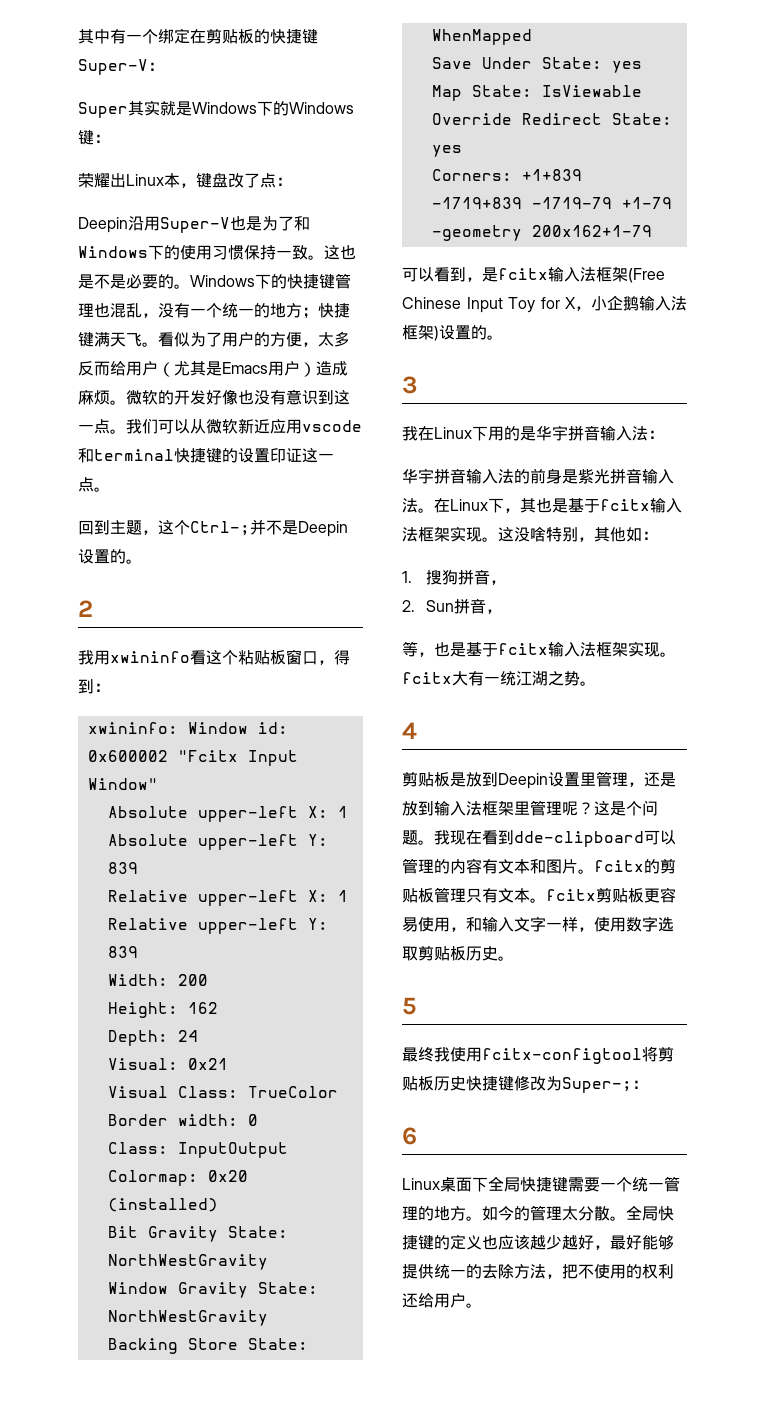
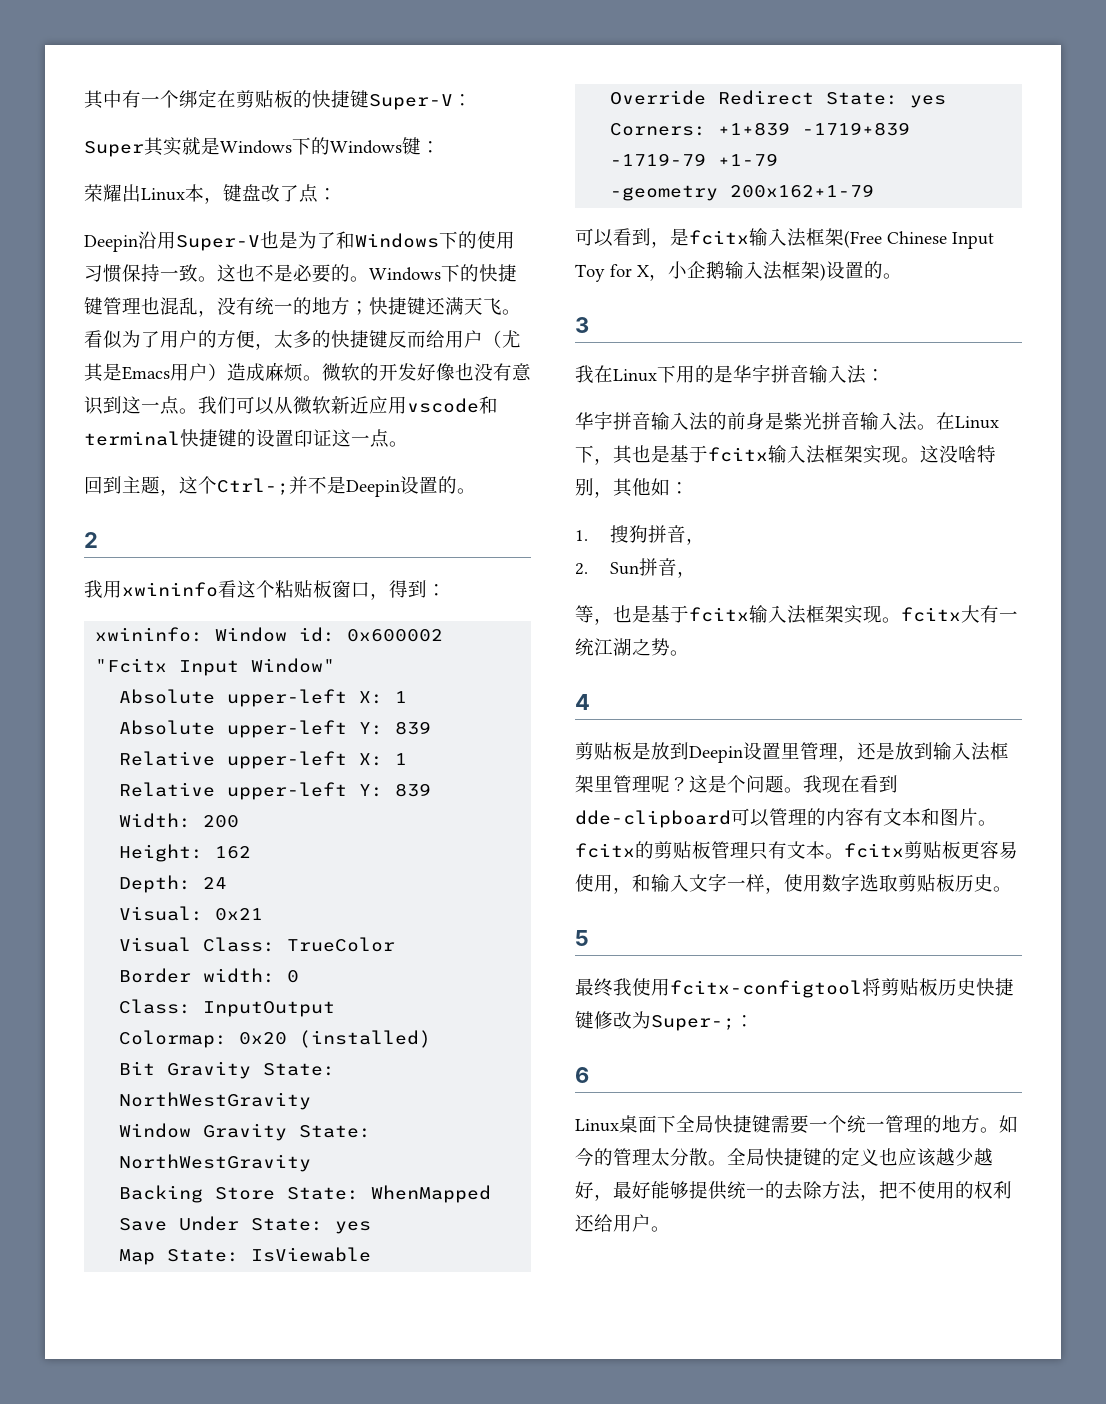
[78,274,94,289] 是 -> (255, 273) none
[190,303,222,318] 一个 -> (255, 306) none
(94, 339) none -> [426,297,445,315] 还
(350, 339) none -> [312,330,388,348] 的快捷键

